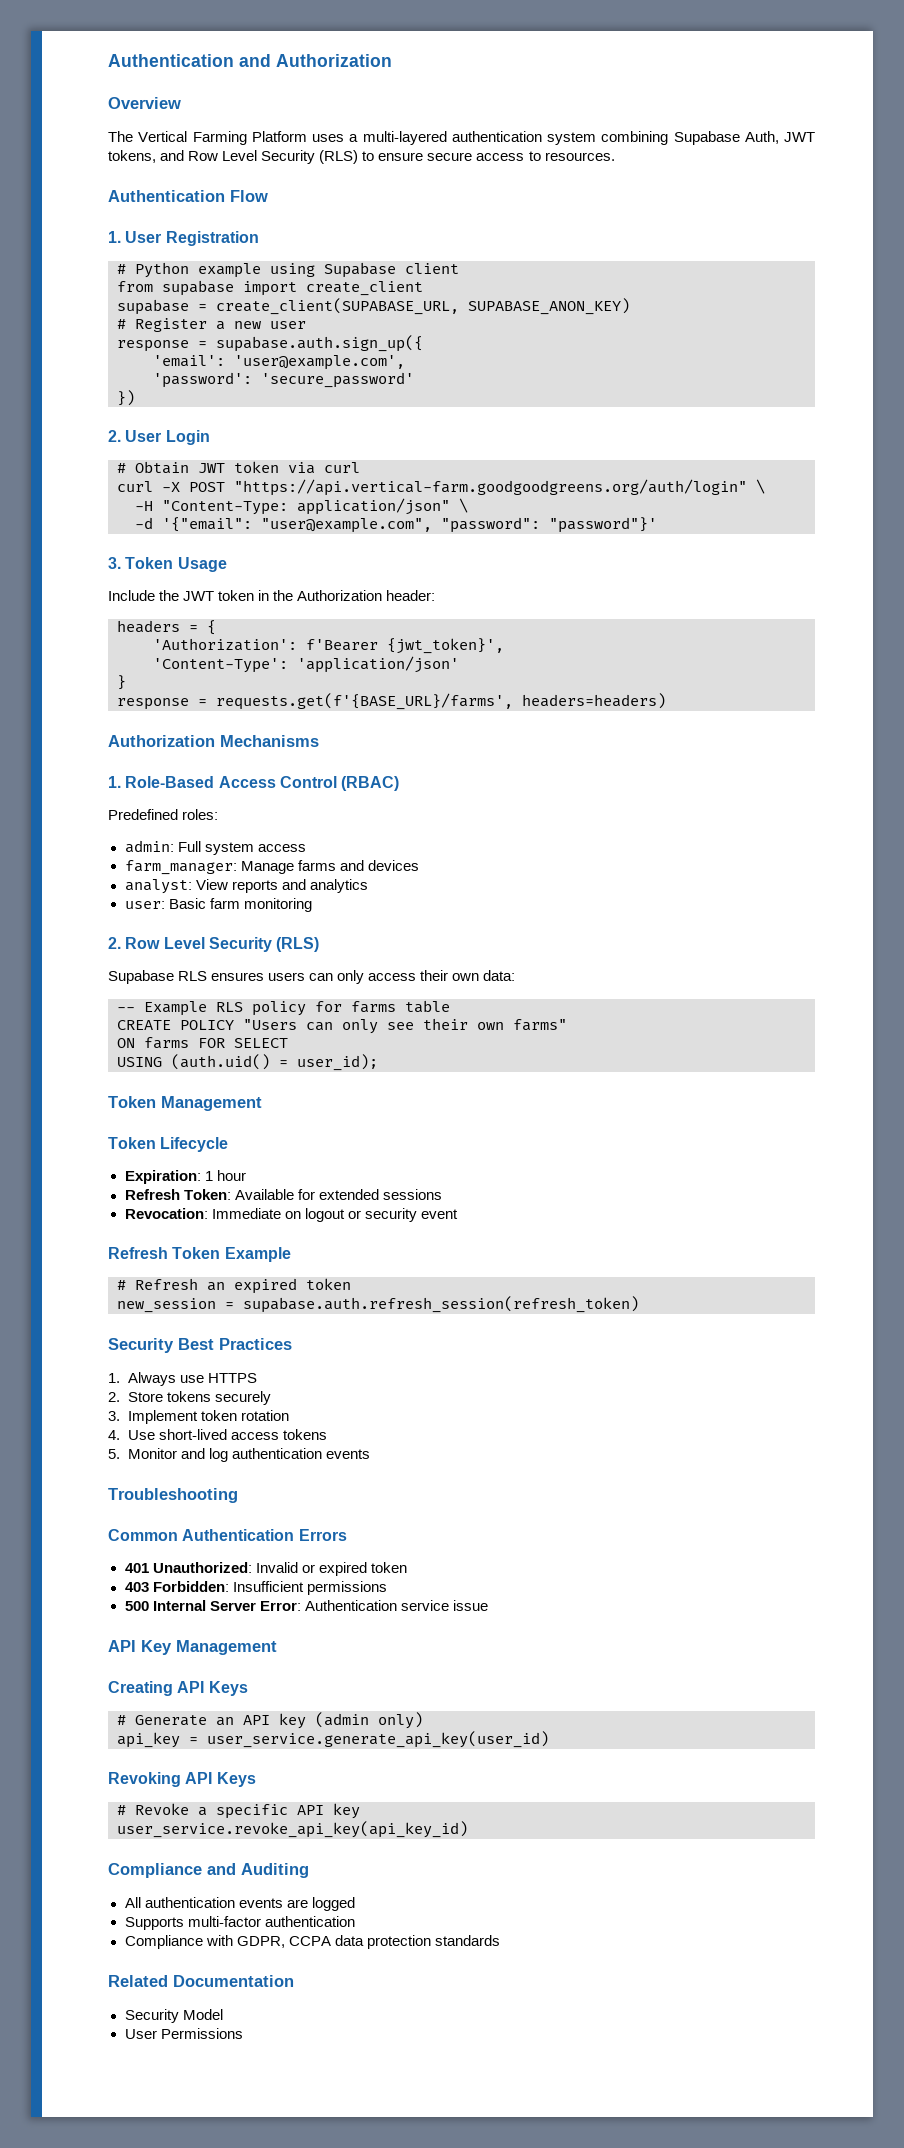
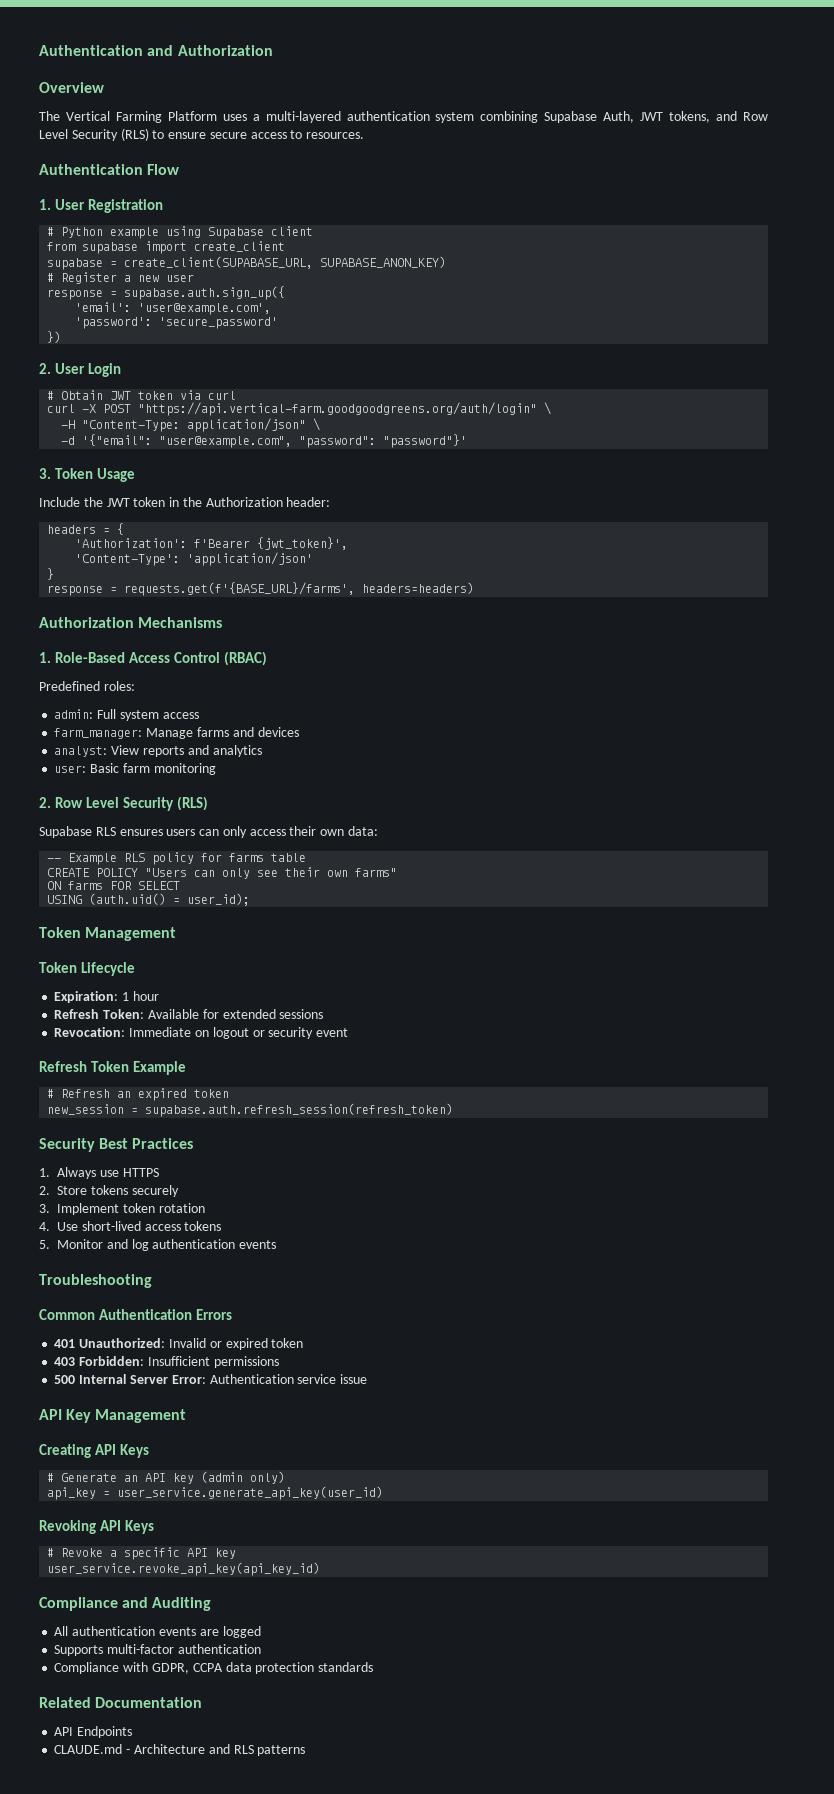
[124,2009,223,2023] [124,2028,243,2039] Security Model // User Permissions -> [54,1726,133,1738] [54,1744,306,1756] API Endpoints // CLAUDE.md - Architecture and RLS patterns

